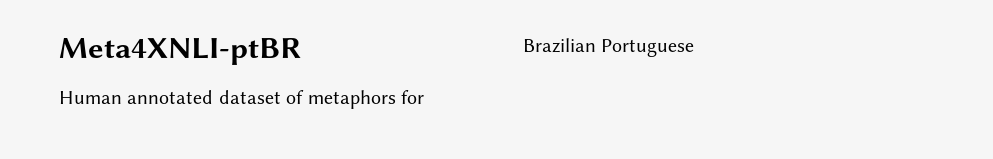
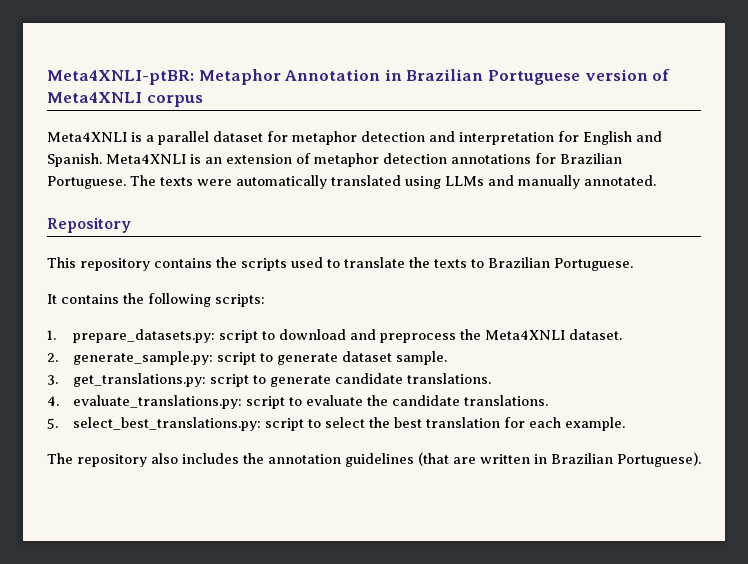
[59,38,301,65] [59,90,424,109] [523,38,695,57] Meta4XNLI-ptBR // Human annotated dataset of metaphors for Brazilian Portuguese -> [47,69,671,85] [47,92,203,107] [47,131,662,145] [47,153,622,167] [47,175,656,189] [47,217,131,233] [47,257,633,271] [47,293,265,307] [47,329,622,343] [47,351,447,365] [47,373,491,387] [47,395,548,409] [47,417,625,431] [47,452,701,467] Meta4XNLI-ptBR: Metaphor Annotation in Brazilian Portuguese version of Meta4XNLI corpus // Meta4XNLI is a parallel dataset for metaphor detection and interpretation for English and Spanish. Meta4XNLI is an extension of metaphor detection annotations for Brazilian Portuguese. The texts were automatically translated using LLMs and manually annotated. // Repository // This repository contains the scripts used to translate the texts to Brazilian Portuguese. // It contains the following scripts: // 1. prepare_datasets.py: script to download and preprocess the Meta4XNLI dataset. // 2. generate_sample.py: script to generate dataset sample. // 3. get_translations.py: script to generate candidate translations. // 4. evaluate_translations.py: script to evaluate the candidate translations. // 5. select_best_translations.py: script to select the best translation for each example. // The repository also includes the annotation guidelines (that are written in Brazilian Portuguese).

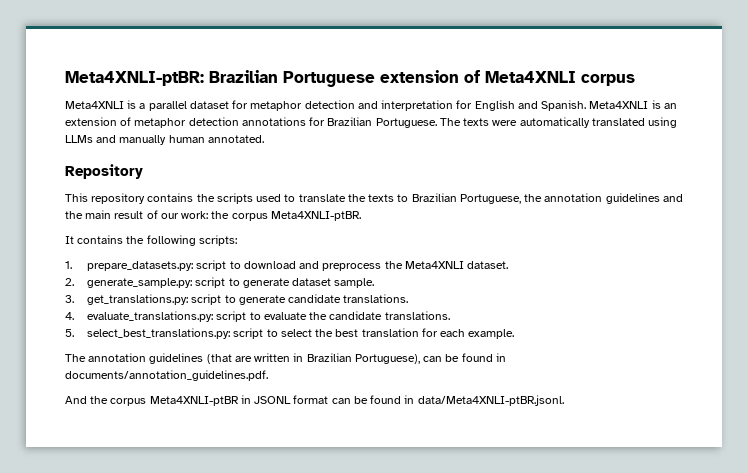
[198,69,402,85] Metaphor Annotation in -> (204, 78) none
[584,69,648,81] version -> [380,70,459,83] extension
(580, 182) none -> [168,135,205,143] human
[554,258,633,271] Portuguese. -> [459,193,683,204] [65,210,361,221] Portuguese, the annotation guidelines and the main result of our work: the corpus Meta4XNLI-ptBR.
[77,453,264,467] repository also includes the -> (86, 358) none
[617,452,701,467] Portuguese). -> [354,353,506,364] [65,370,268,381] [65,395,564,406] Portuguese), can be found in documents/annotation_guidelines.pdf. // And the corpus Meta4XNLI-ptBR in JSONL format can be found in data/Meta4XNLI-ptBR.jsonl.

